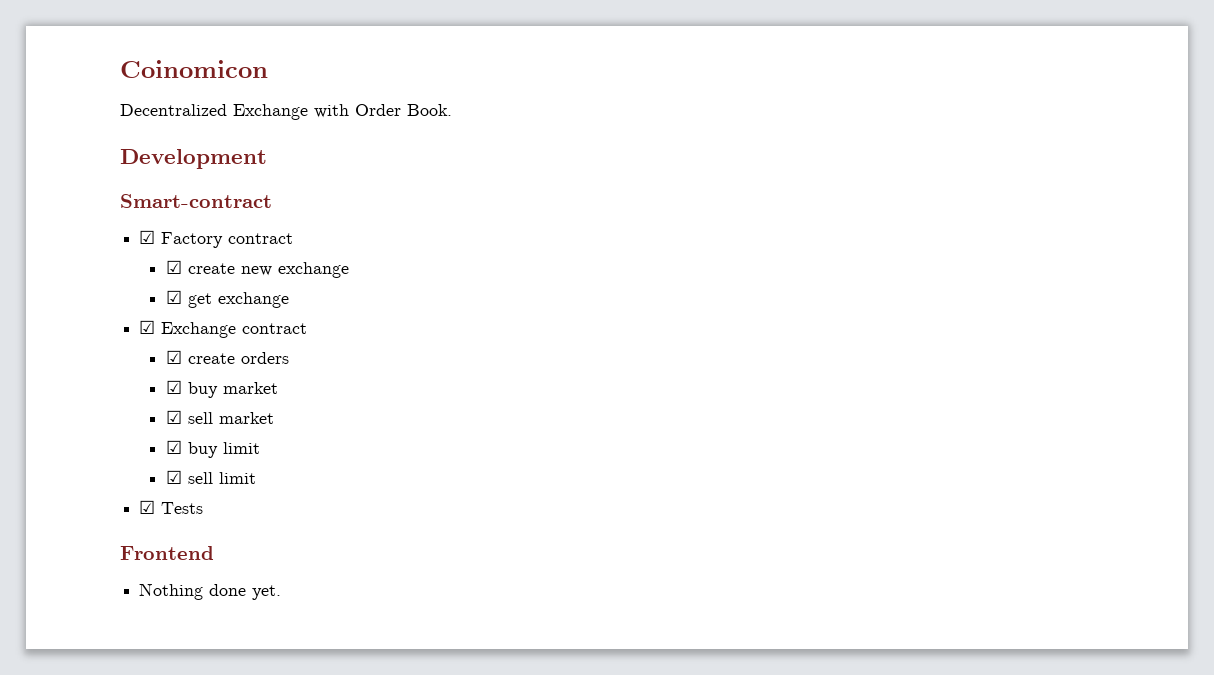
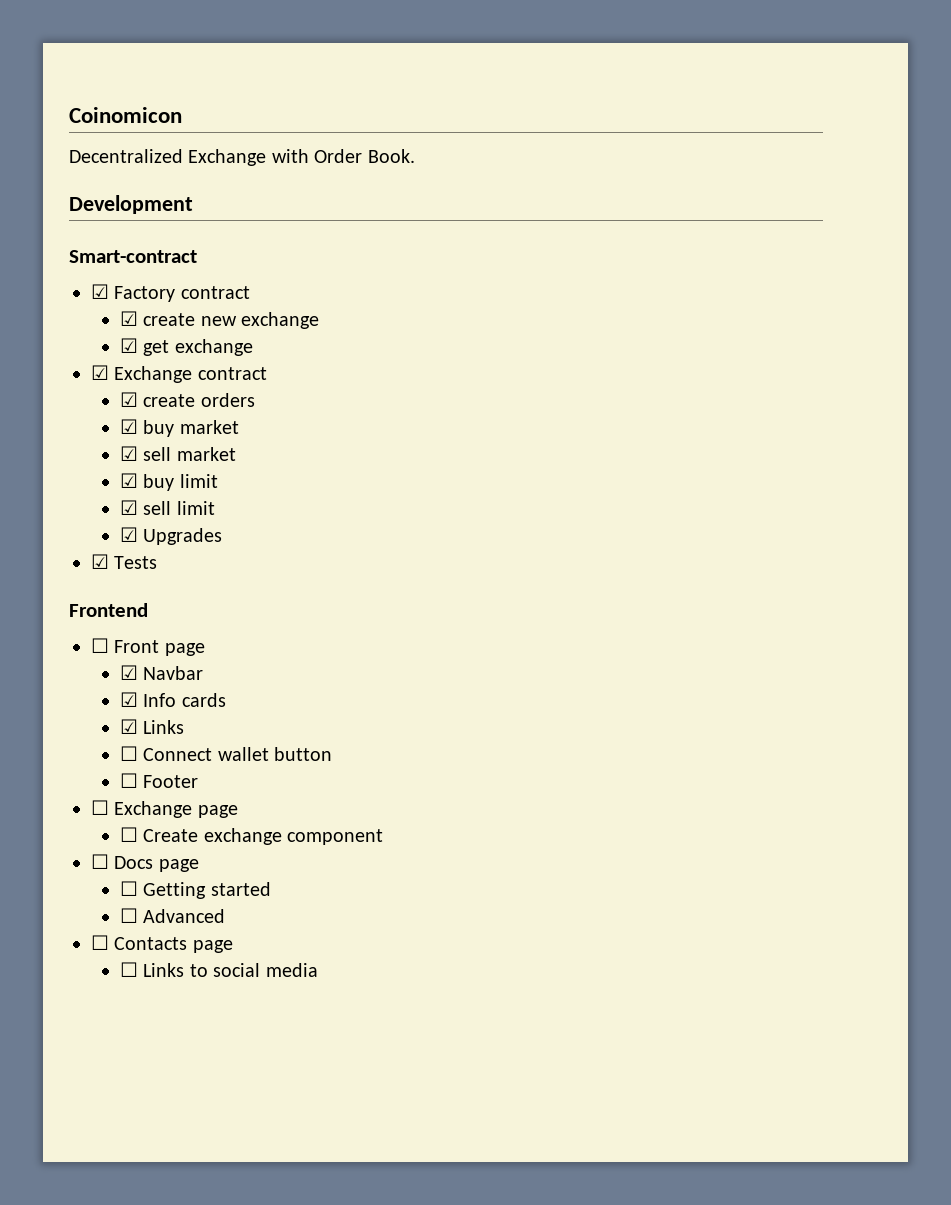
(256, 478) none -> [120,527,223,545] // ☑ Upgrades
[139,583,282,600] Nothing done yet. -> [91,638,205,656] [120,665,204,680] [120,692,226,707] [120,719,185,734] [120,746,333,761] [120,773,199,788] [91,800,238,818] [120,827,384,845] [91,854,199,872] [120,881,271,899] [120,908,226,923] [91,935,233,953] [120,962,318,977] ☐ Front page // ☑ Navbar // ☑ Info cards // ☑ Links // ☐ Connect wallet button // ☐ Footer // ☐ Exchange page // ☐ Create exchange component // ☐ Docs page // ☐ Getting started // ☐ Advanced // ☐ Contacts page // ☐ Links to social media

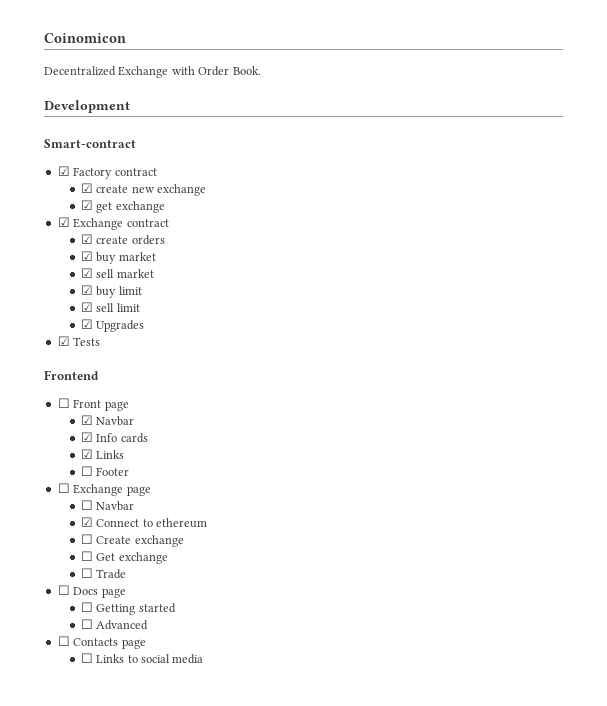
[120,746,333,761] // ☐ Connect wallet button -> (125, 454) none
[143,828,384,845] Create exchange component -> [96,501,135,511] [80,517,207,528] [80,534,184,547] [80,551,168,564] [80,568,127,579] Navbar // ☑ Connect to ethereum // ☐ Create exchange // ☐ Get exchange // ☐ Trade

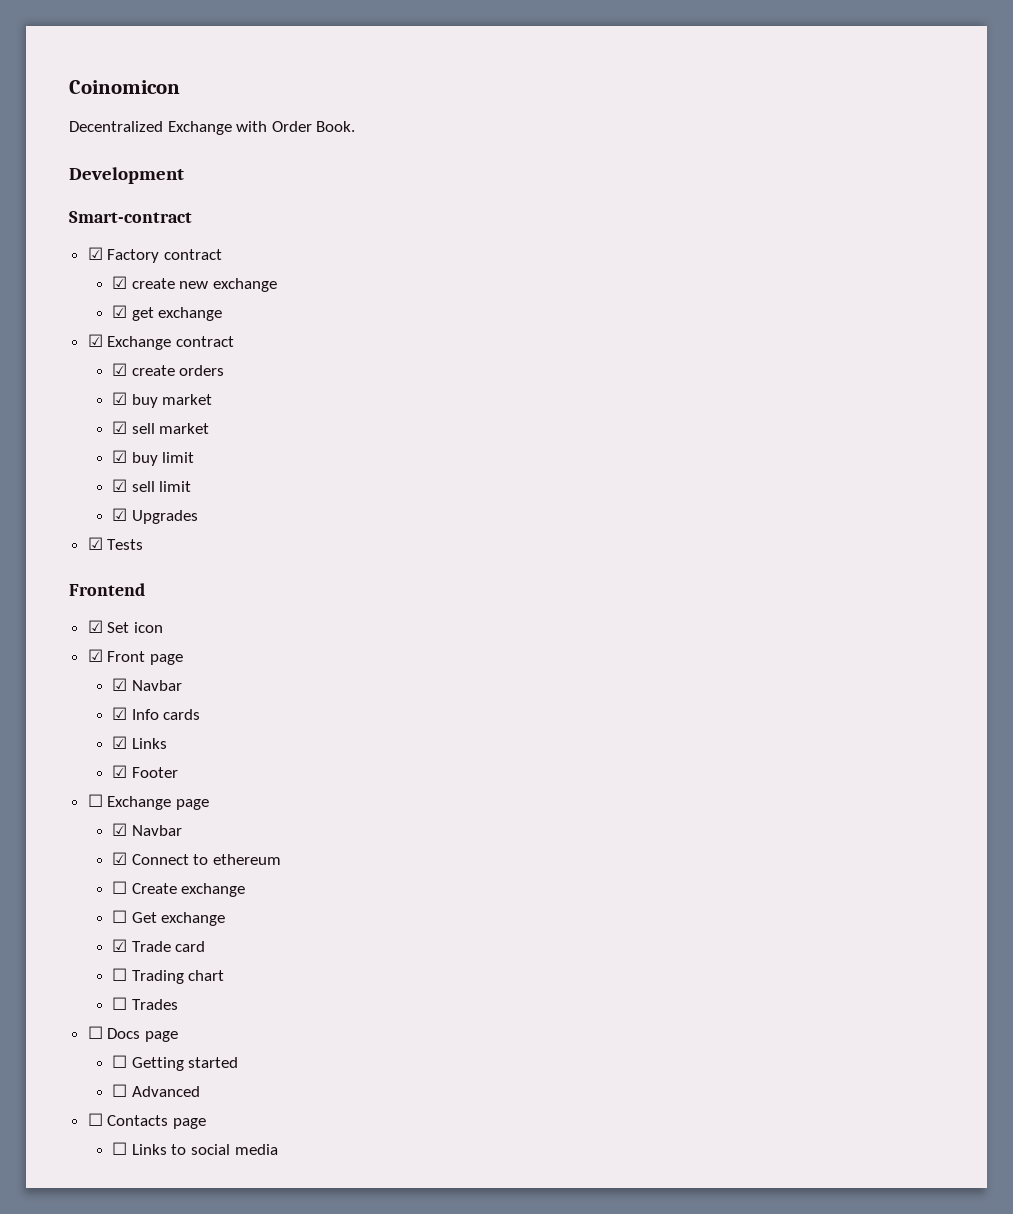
[57,398,70,408] ☐ -> [87,620,163,633] [87,649,103,662] ☑ Set icon // ☑
[80,466,93,476] ☐ -> [112,765,128,778] ☑
[80,500,93,510] ☐ -> [112,823,128,836] ☑
[80,568,127,579] ☐ Trade -> [112,939,206,952] [112,968,225,984] [112,997,178,1010] ☑ Trade card // ☐ Trading chart // ☐ Trades

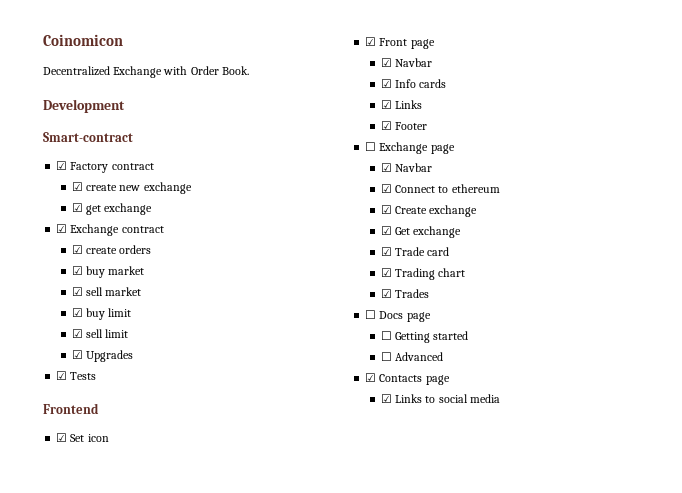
[112,881,128,894] ☐ -> [380,205,392,214] ☑
[112,910,128,923] ☐ -> [380,226,392,235] ☑
[112,968,128,981] ☐ -> [380,268,392,277] ☑
[112,997,128,1010] ☐ -> [380,289,392,298] ☑
[87,1113,103,1126] ☐ -> [365,373,377,382] ☑
[112,1142,128,1155] ☐ -> [380,394,392,403] ☑

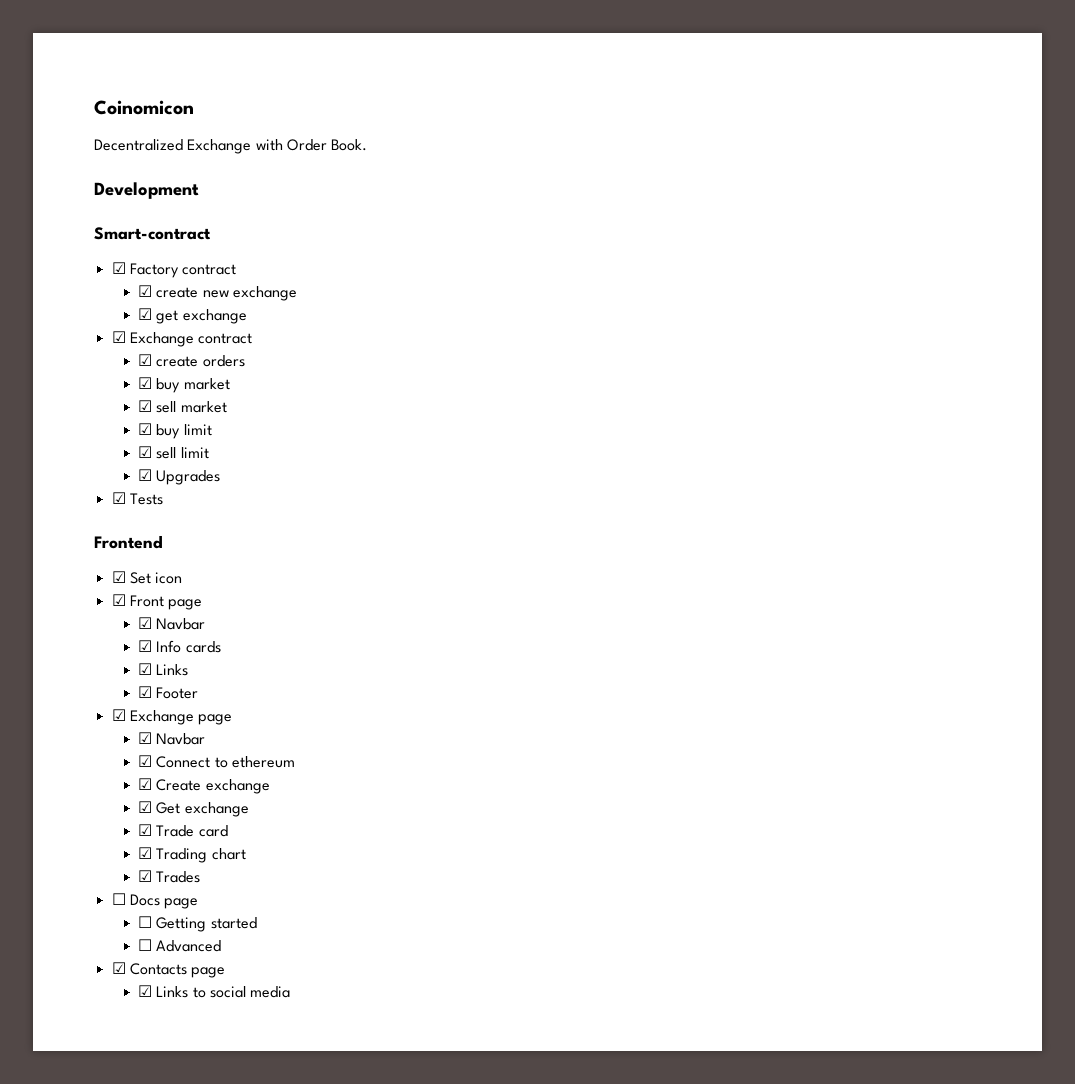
[365,142,377,151] ☐ -> [111,709,126,721] ☑

